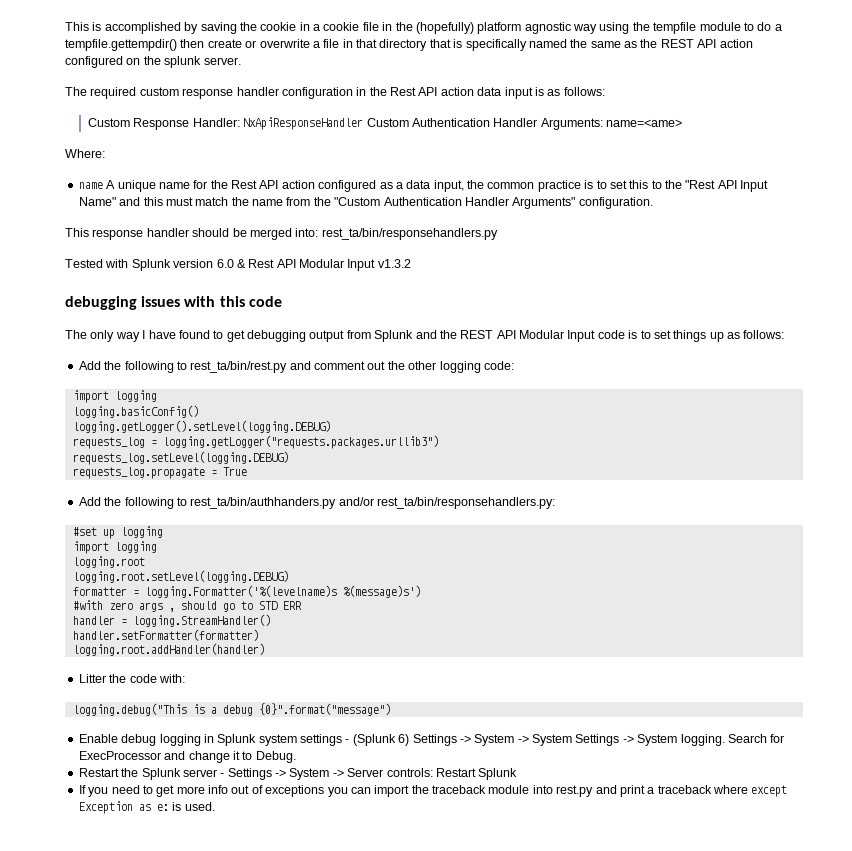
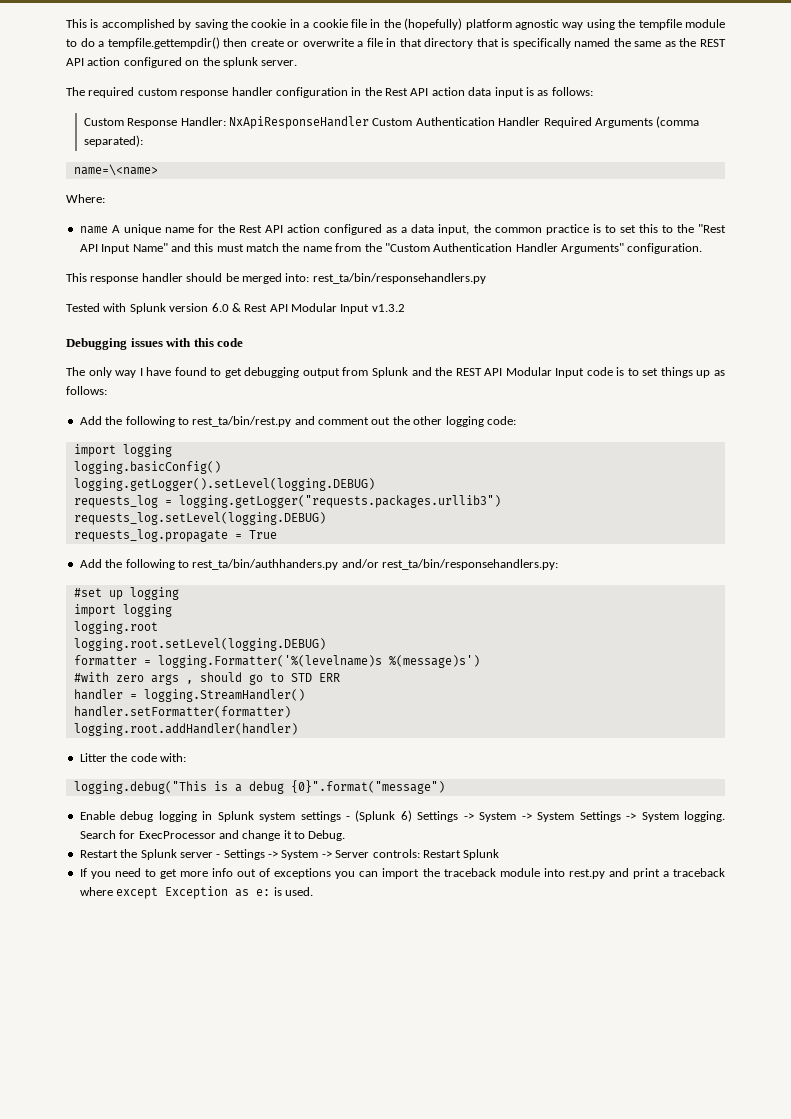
[540,118,683,130] Arguments: name=<ame> -> [543,116,700,128] [83,135,143,147] [73,164,158,176] Required Arguments (comma separated): // name=\<name>
[65,296,137,310] debugging -> [66,338,127,350] Debugging

